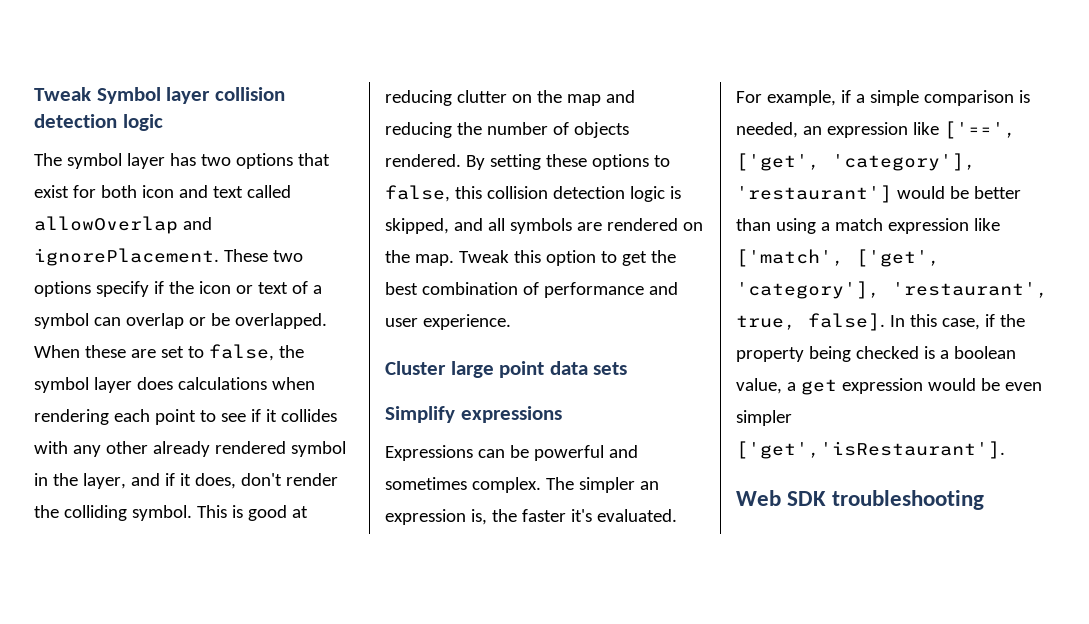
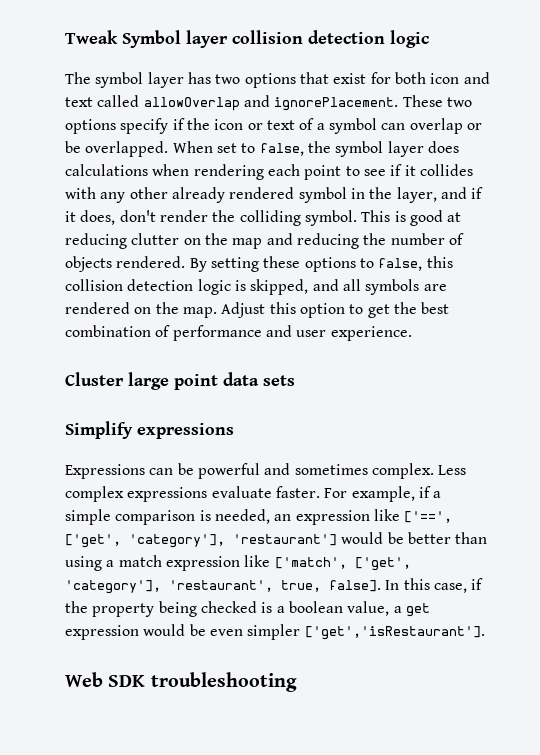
[84,345,156,358] these are -> (213, 147) none
[458,250,509,263] Tweak -> [221,302,266,318] Adjust
[545,477,659,493] [385,509,677,525] The simpler an expression is, the faster it's evaluated. -> [438,465,467,475] [65,486,320,502] Less complex expressions evaluate faster.

